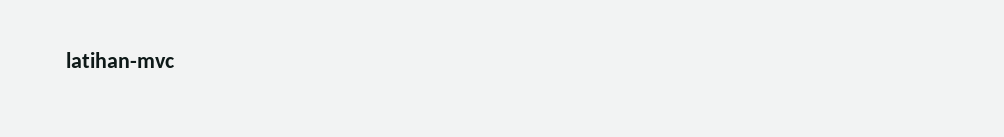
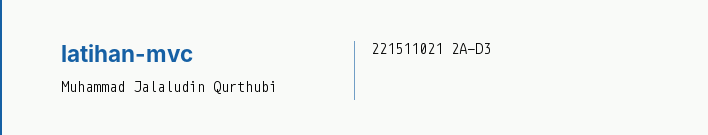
(174, 60) none -> [61,81,277,94] [371,43,491,54] // Muhammad Jalaludin Qurthubi 221511021 2A-D3

